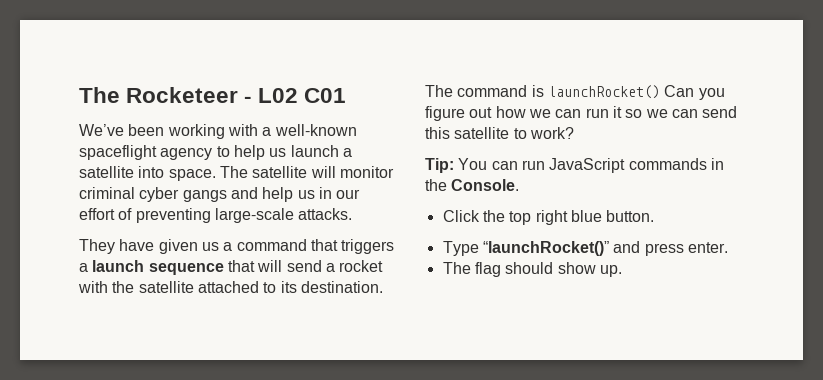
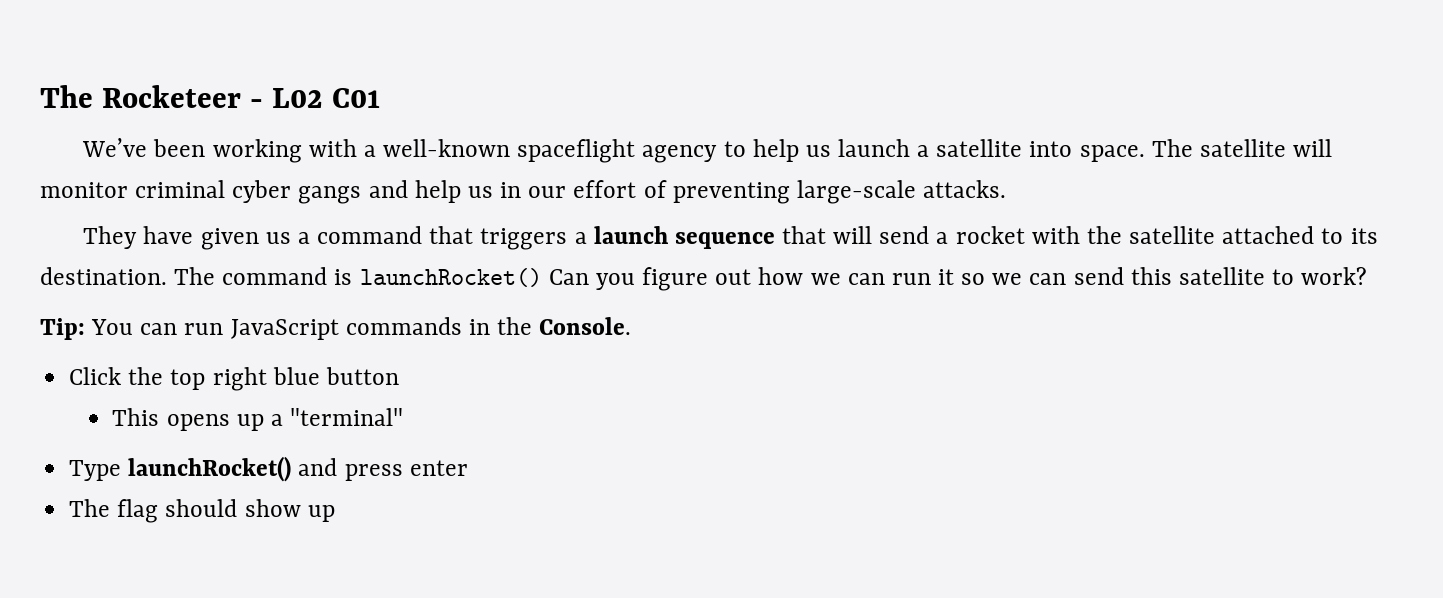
[606,210,655,222] button. -> [325,367,399,385] [112,408,403,431] button // This opens up a "terminal"
[482,241,609,256] “launchRocket()” -> [128,456,292,482] launchRocket()
[687,242,728,253] enter. -> [409,460,468,476] enter
[599,265,622,277] up. -> [307,505,335,522] up

